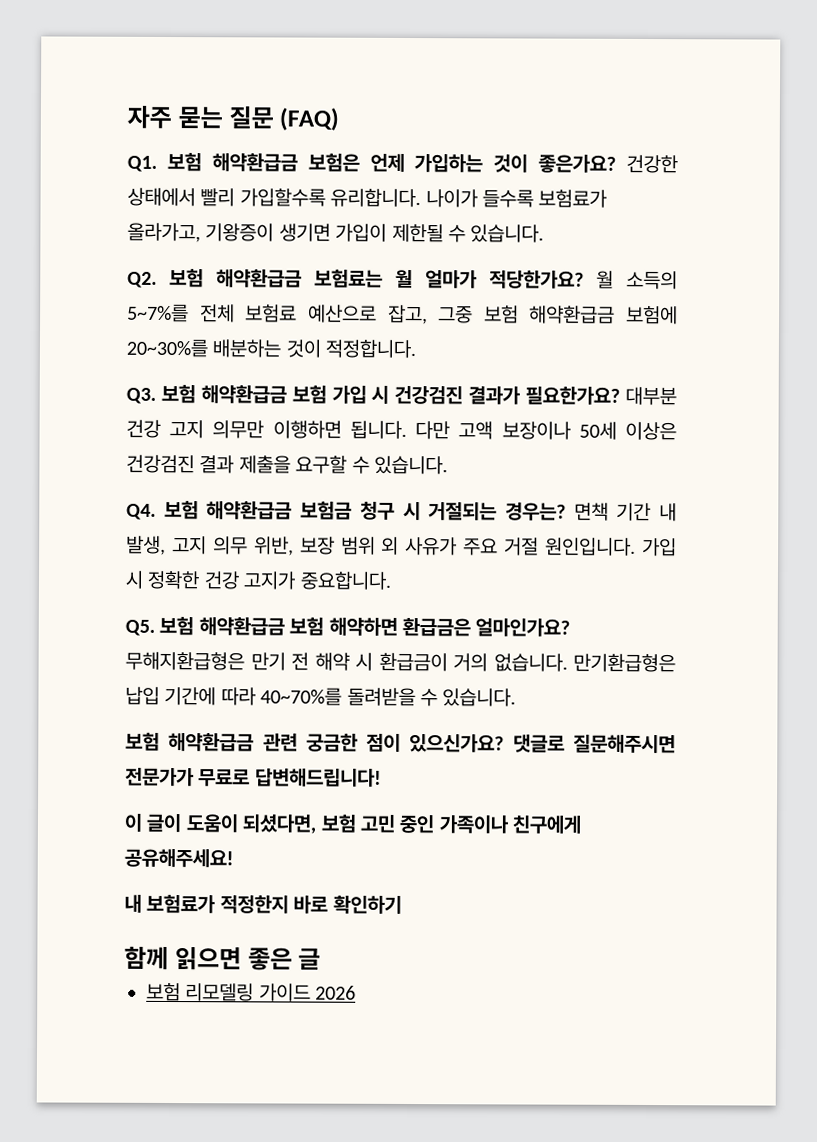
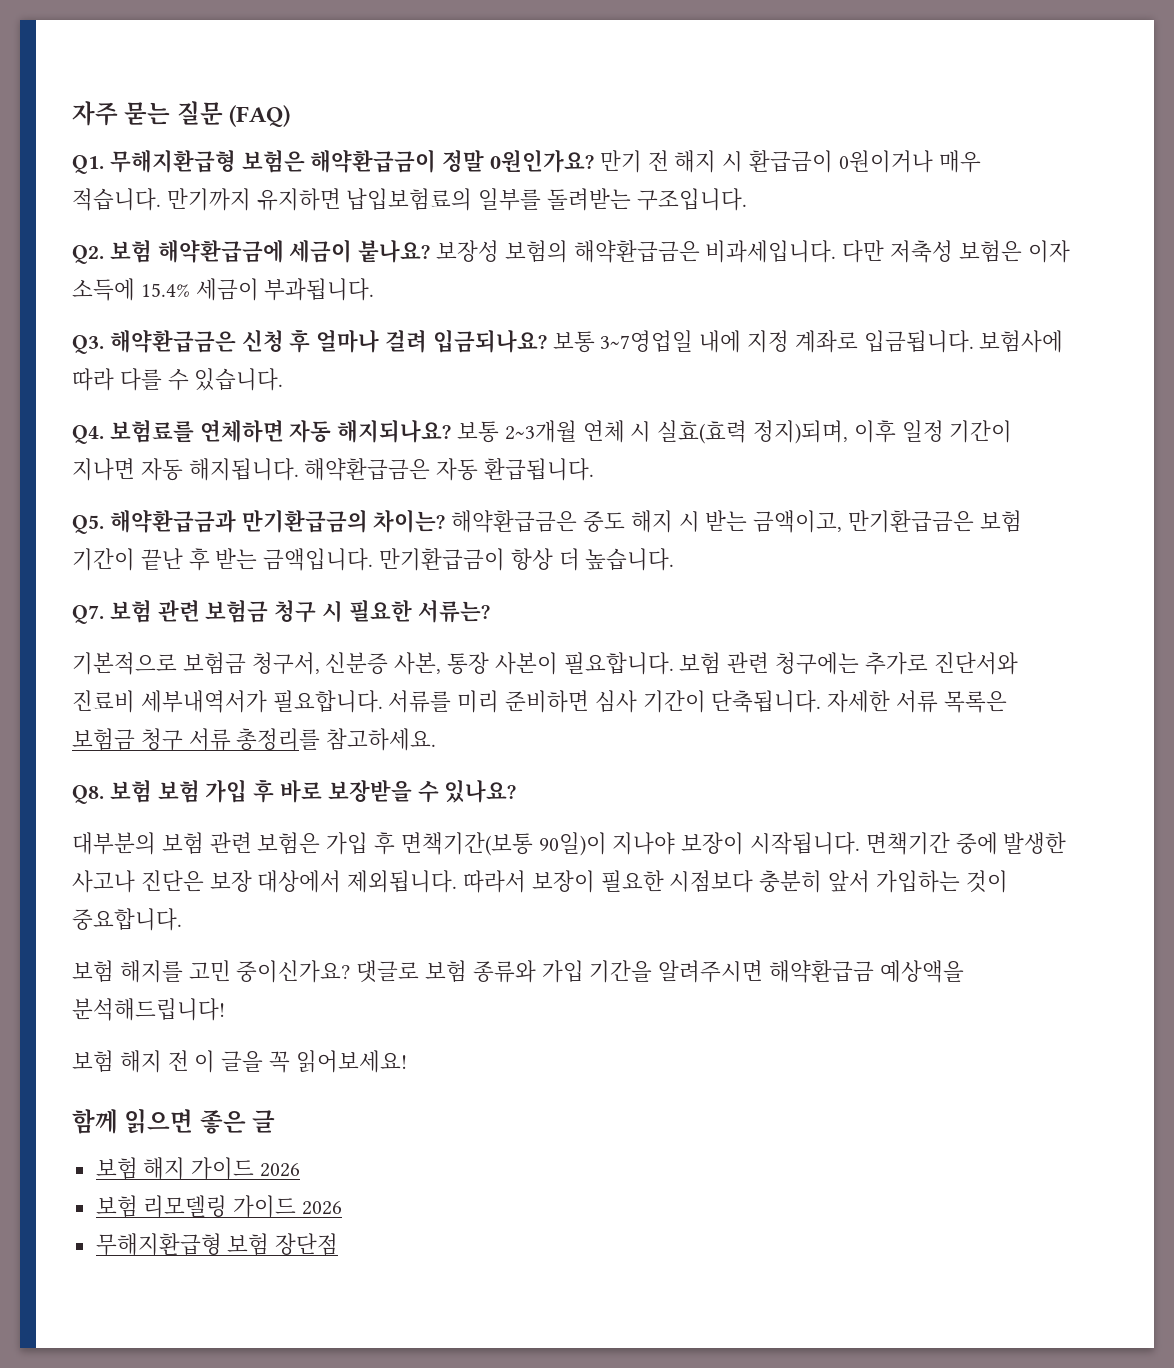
[166,151,678,174] [127,187,608,208] [127,222,545,243] [127,267,678,290] [127,303,678,325] [126,338,417,359] [126,383,678,406] [126,419,677,441] [126,454,448,475] [126,499,677,522] [126,535,678,557] [125,570,391,590] [125,615,571,637] [125,651,676,673] [125,686,517,707] [125,731,676,754] [125,767,382,787] [124,813,582,834] [124,848,234,868] [124,893,402,914] 보험 해약환급금 보험은 언제 가입하는 것이 좋은가요? 건강한 상태에서 빨리 가입할수록 유리합니다. 나이가 들수록 보험료가 올라가고, 기왕증이 생기면 가입이 제한될 수 있습니다. // Q2. 보험 해약환급금 보험료는 월 얼마가 적당한가요? 월 소득의 5~7%를 전체 보험료 예산으로 잡고, 그중 보험 해약환급금 보험에 20~30%를 배분하는 것이 적정합니다. // Q3. 보험 해약환급금 보험 가입 시 건강검진 결과가 필요한가요? 대부분 건강 고지 의무만 이행하면 됩니다. 다만 고액 보장이나 50세 이상은 건강검진 결과 제출을 요구할 수 있습니다. // Q4. 보험 해약환급금 보험금 청구 시 거절되는 경우는? 면책 기간 내 발생, 고지 의무 위반, 보장 범위 외 사유가 주요 거절 원인입니다. 가입 시 정확한 건강 고지가 중요합니다. // Q5. 보험 해약환급금 보험 해약하면 환급금은 얼마인가요? 무해지환급형은 만기 전 해약 시 환급금이 거의 없습니다. 만기환급형은 납입 기간에 따라 40~70%를 돌려받을 수 있습니다. // 보험 해약환급금 관련 궁금한 점이 있으신가요? 댓글로 질문해주시면 전문가가 무료로 답변해드립니다! // 이 글이 도움이 되셨다면, 보험 고민 중인 가족이나 친구에게 공유해주세요! // 내 보험료가 적정한지 바로 확인하기 -> [109,149,981,173] [72,188,747,211] [72,239,1070,264] [72,278,375,301] [72,329,1064,354] [72,368,284,391] [72,420,1013,444] [72,458,595,481] [72,509,1022,534] [72,548,675,571] [72,600,490,624] [72,652,1018,675] [72,690,1007,713] [72,728,437,751] [72,779,517,804] [72,832,1067,856] [72,870,1008,893] [72,908,182,931] [72,960,964,983] [72,998,225,1021] [72,1050,407,1073] 무해지환급형 보험은 해약환급금이 정말 0원인가요? 만기 전 해지 시 환급금이 0원이거나 매우 적습니다. 만기까지 유지하면 납입보험료의 일부를 돌려받는 구조입니다. // Q2. 보험 해약환급금에 세금이 붙나요? 보장성 보험의 해약환급금은 비과세입니다. 다만 저축성 보험은 이자 소득에 15.4% 세금이 부과됩니다. // Q3. 해약환급금은 신청 후 얼마나 걸려 입금되나요? 보통 3~7영업일 내에 지정 계좌로 입금됩니다. 보험사에 따라 다를 수 있습니다. // Q4. 보험료를 연체하면 자동 해지되나요? 보통 2~3개월 연체 시 실효(효력 정지)되며, 이후 일정 기간이 지나면 자동 해지됩니다. 해약환급금은 자동 환급됩니다. // Q5. 해약환급금과 만기환급금의 차이는? 해약환급금은 중도 해지 시 받는 금액이고, 만기환급금은 보험 기간이 끝난 후 받는 금액입니다. 만기환급금이 항상 더 높습니다. // Q7. 보험 관련 보험금 청구 시 필요한 서류는? // 기본적으로 보험금 청구서, 신분증 사본, 통장 사본이 필요합니다. 보험 관련 청구에는 추가로 진단서와 진료비 세부내역서가 필요합니다. 서류를 미리 준비하면 심사 기간이 단축됩니다. 자세한 서류 목록은 보험금 청구 서류 총정리를 참고하세요. // Q8. 보험 보험 가입 후 바로 보장받을 수 있나요? // 대부분의 보험 관련 보험은 가입 후 면책기간(보통 90일)이 지나야 보장이 시작됩니다. 면책기간 중에 발생한 사고나 진단은 보장 대상에서 제외됩니다. 따라서 보장이 필요한 시점보다 충분히 앞서 가입하는 것이 중요합니다. // 보험 해지를 고민 중이신가요? 댓글로 보험 종류와 가입 기간을 알려주시면 해약환급금 예상액을 분석해드립니다! // 보험 해지 전 이 글을 꼭 읽어보세요!
(322, 959) none -> [95,1157,301,1180] // 보험 해지 가이드 2026
(357, 992) none -> [95,1233,339,1256] // 무해지환급형 보험 장단점

